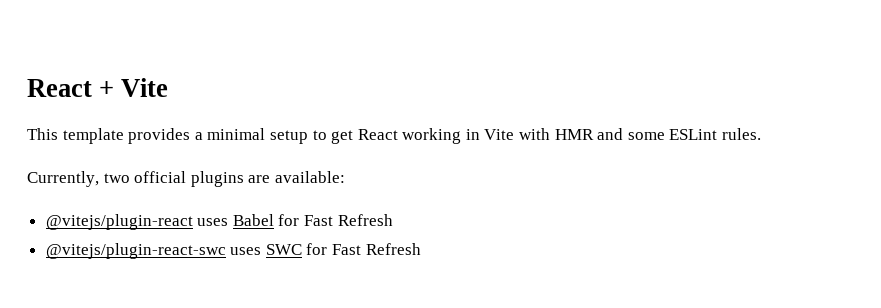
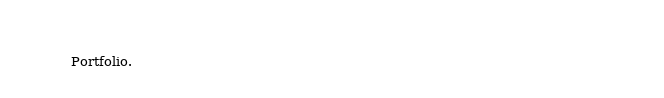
[27,78,169,97] [27,128,762,144] [27,171,345,187] [45,214,393,230] [45,243,421,259] React + Vite // This template provides a minimal setup to get React working in Vite with HMR and some ESLint rules. // Currently, two official plugins are available: // @vitejs/plugin-react uses Babel for Fast Refresh // @vitejs/plugin-react-swc uses SWC for Fast Refresh -> [71,56,132,66] Portfolio.

